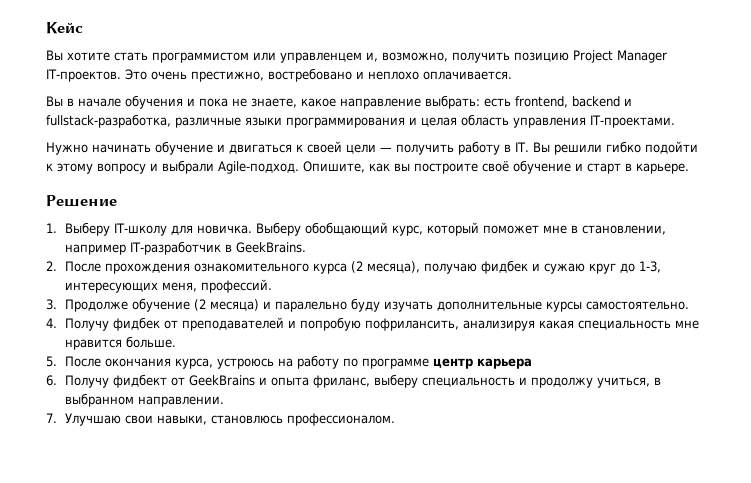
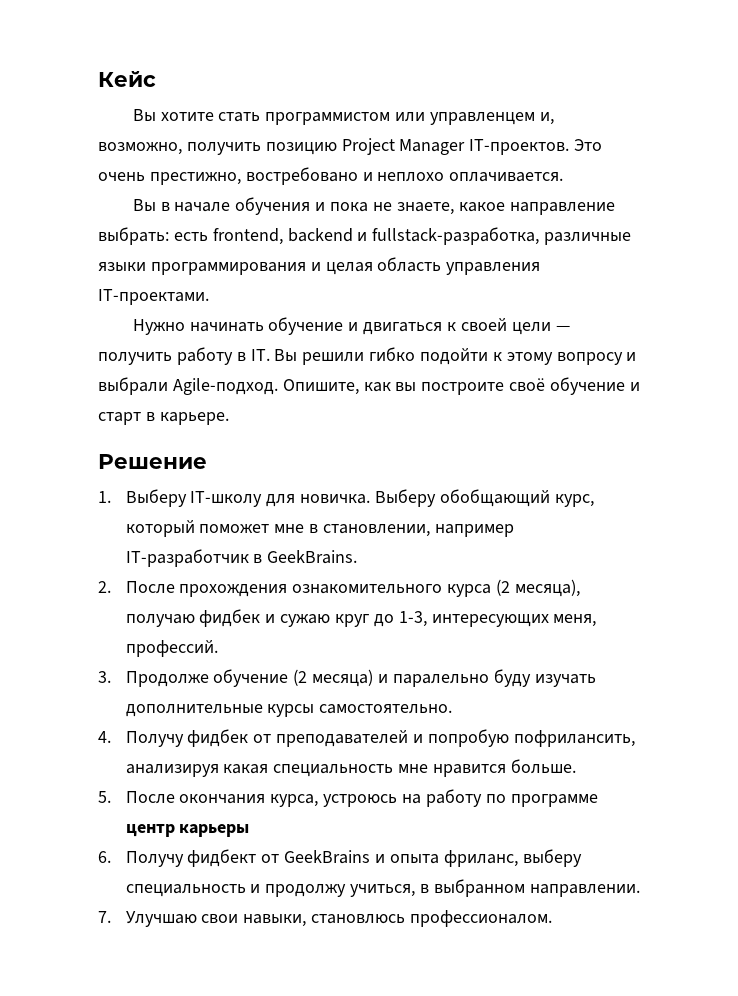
[476,358,532,369] карьера -> [179,824,250,837] карьеры

